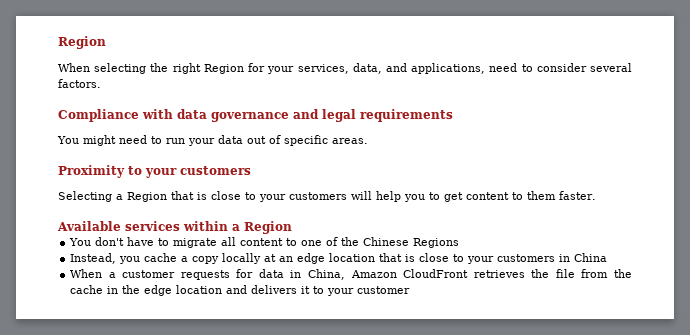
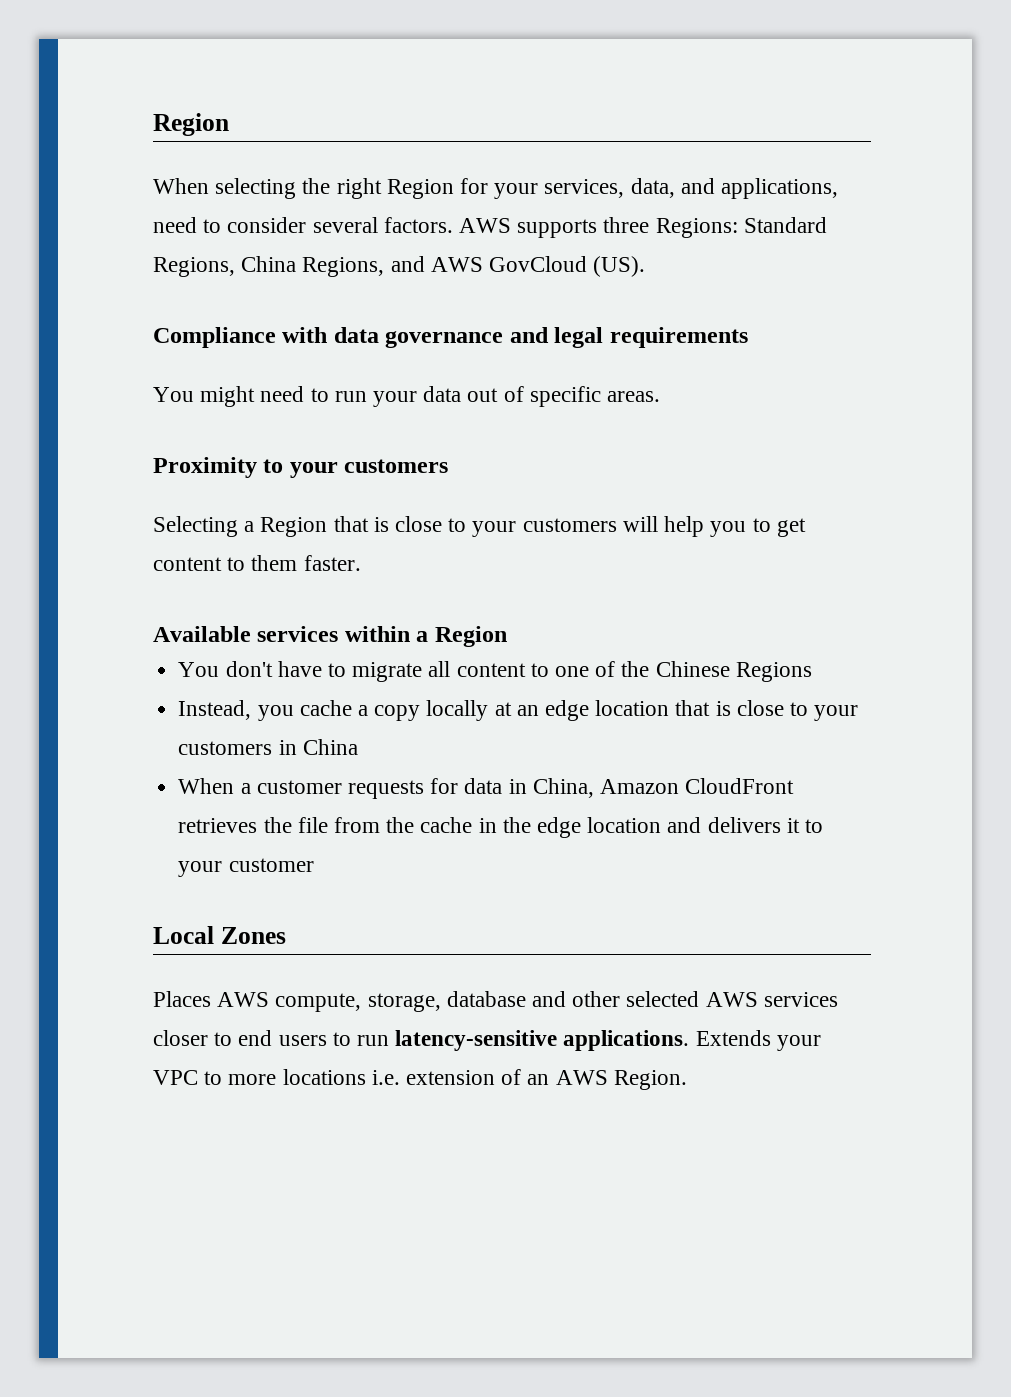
(101, 83) none -> [459,217,827,238] [153,256,646,277] AWS supports three Regions: Standard Regions, China Regions, and AWS GovCloud (US).
(411, 290) none -> [153,926,286,944] [153,991,838,1012] [153,1030,821,1051] [153,1069,687,1090] // Local Zones // Places AWS compute, storage, database and other selected AWS services closer to end users to run latency-sensitive applications. Extends your VPC to more locations i.e. extension of an AWS Region.

